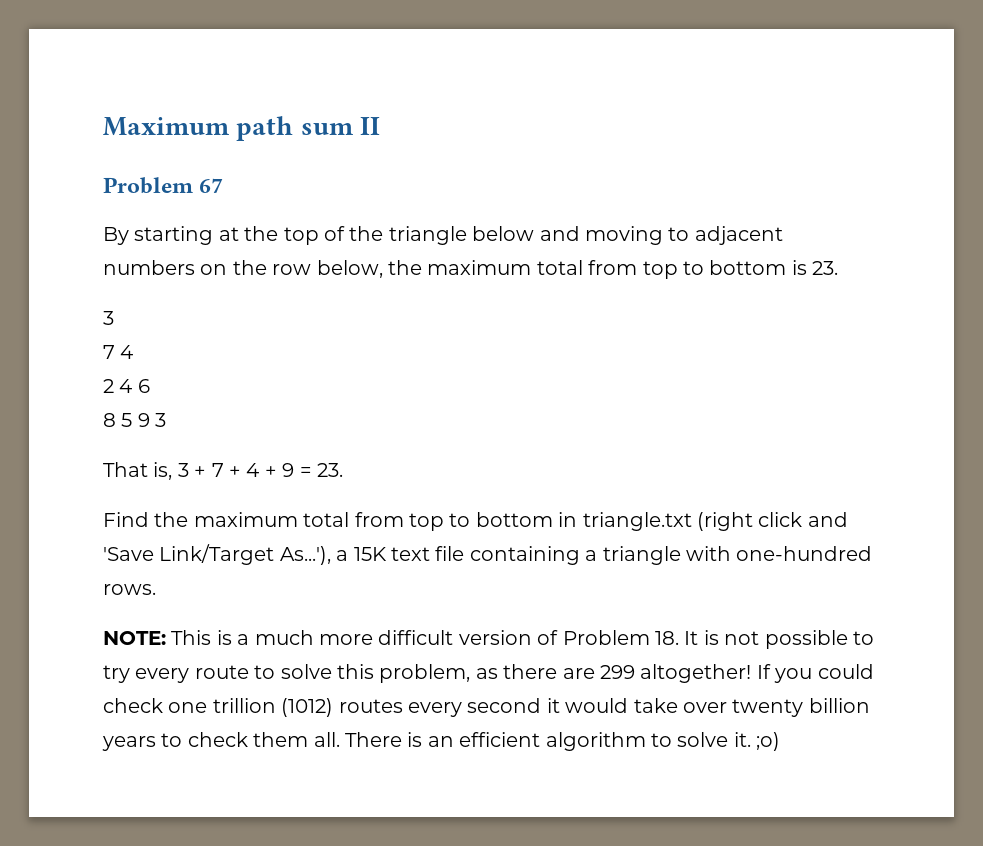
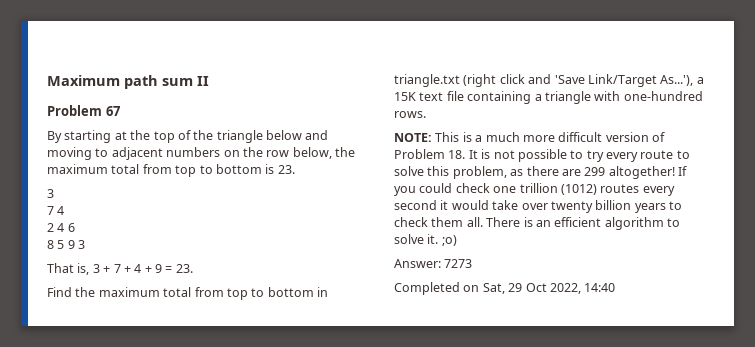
(781, 741) none -> [394,259,473,268] [394,282,616,295] // Answer: 7273 // Completed on Sat, 29 Oct 2022, 14:40

